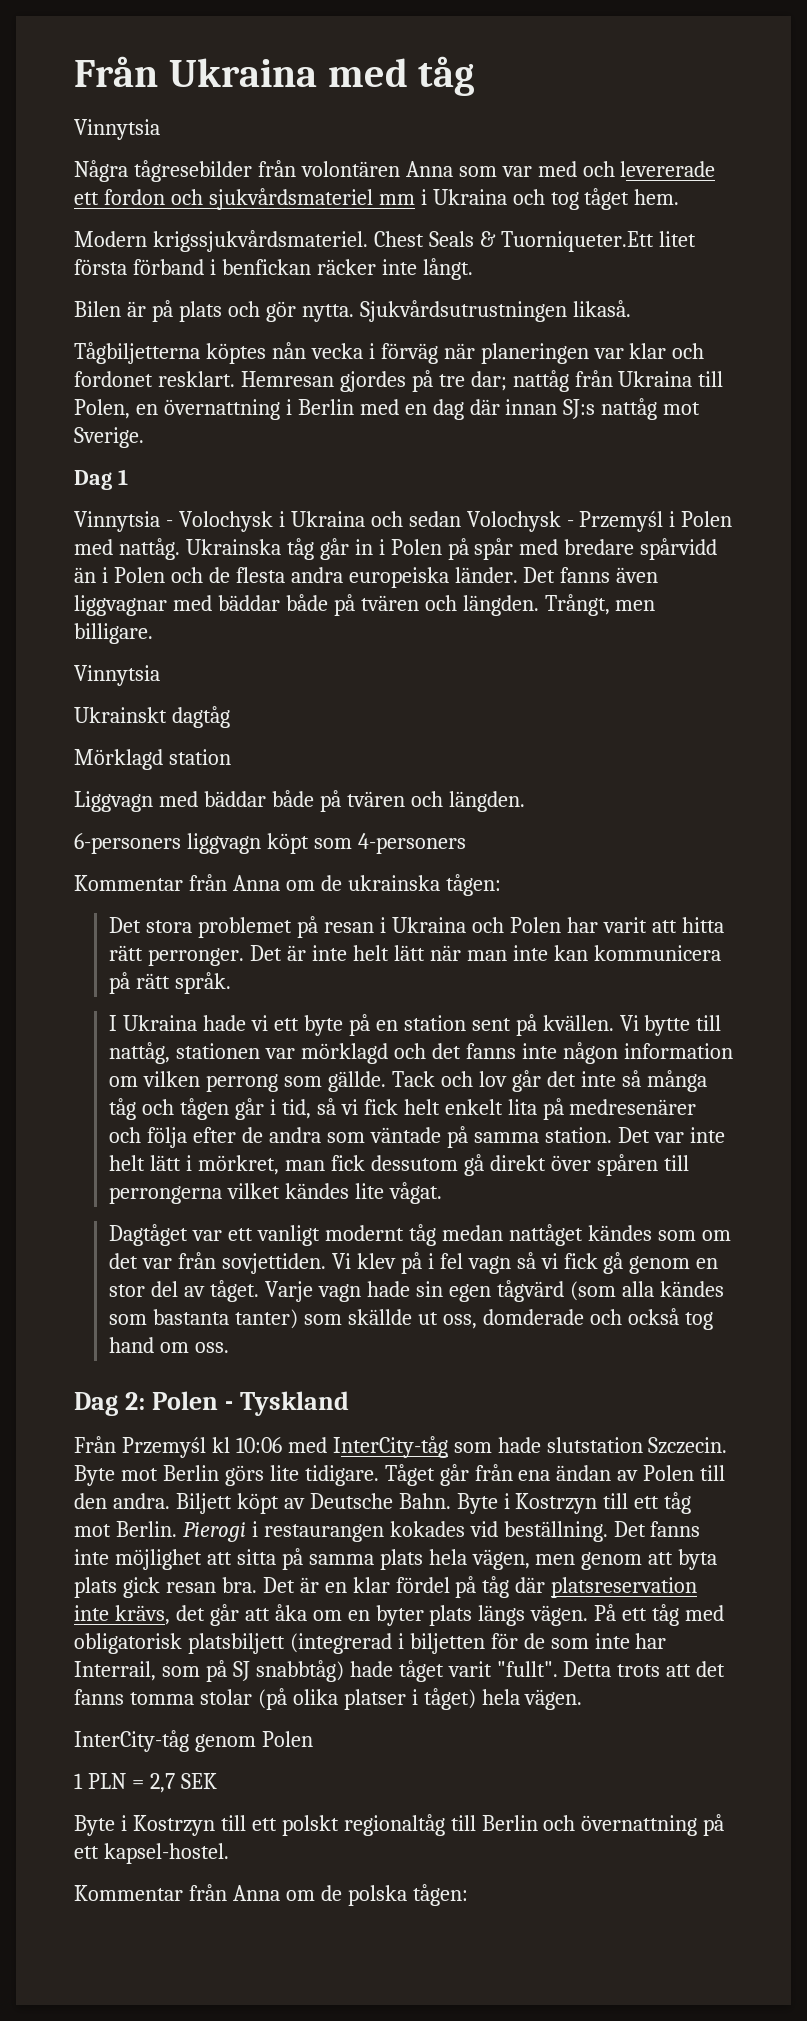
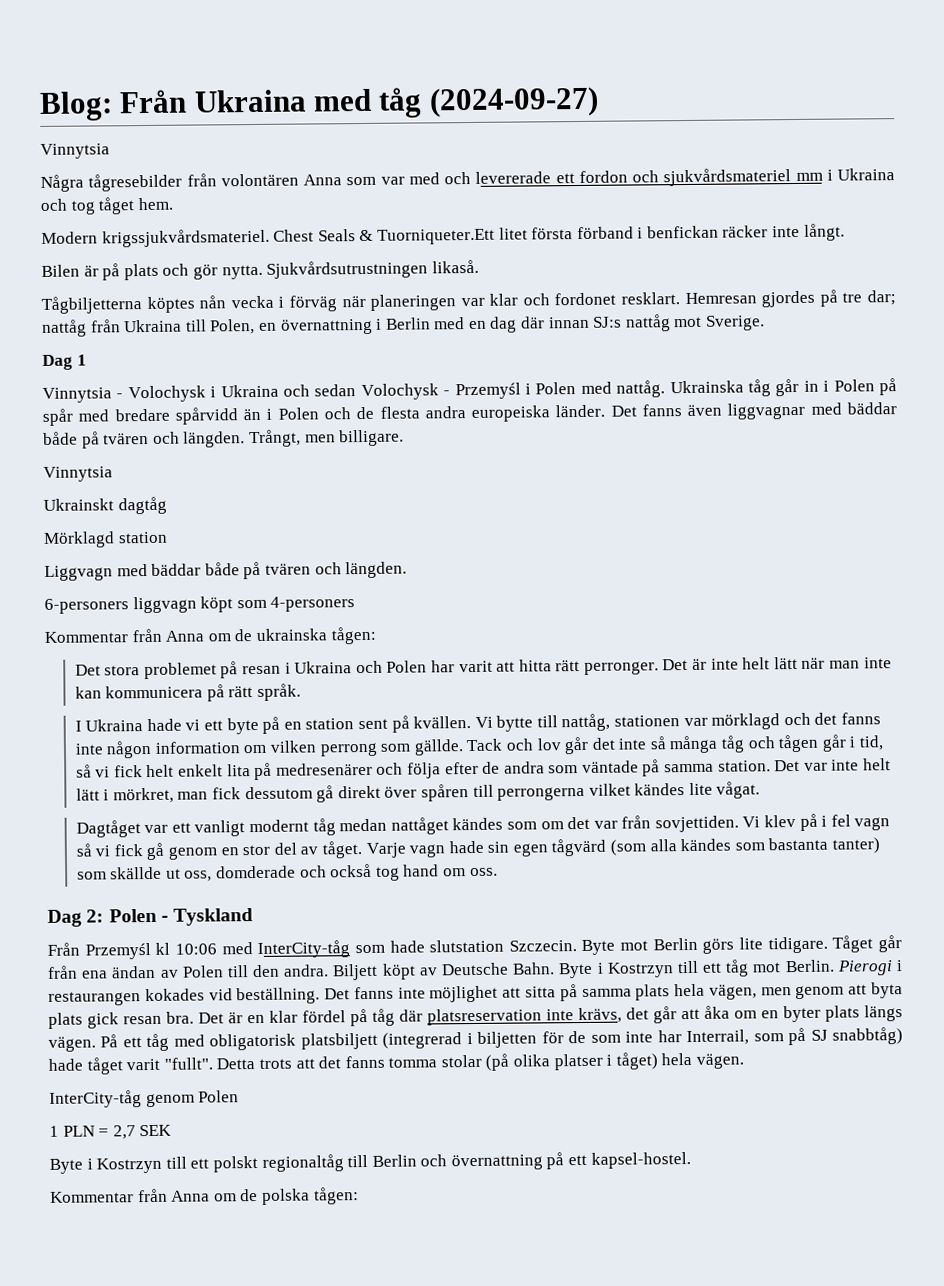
(74, 71) none -> [39,91,113,121] Blog:
(475, 76) none -> [428,86,599,118] (2024-09-27)

